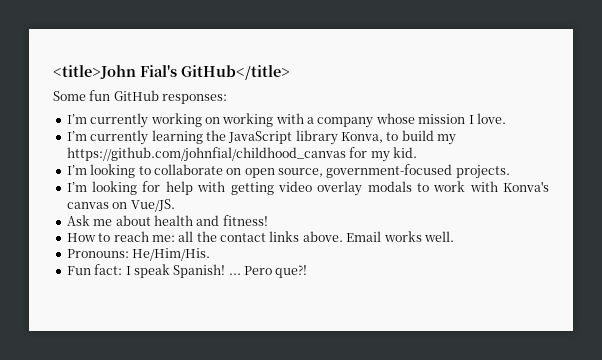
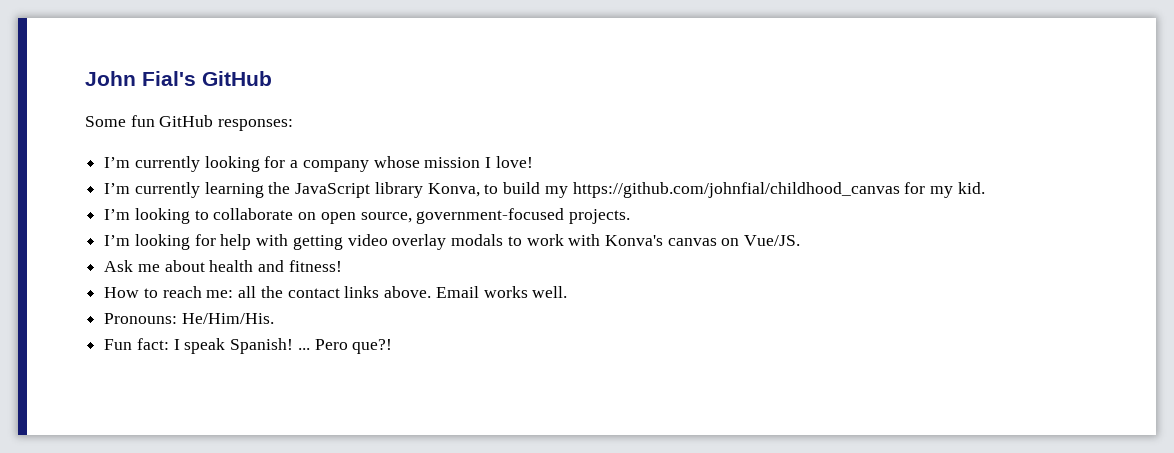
[53,65,290,80] <title>John Fial's GitHub</title> -> [85,71,272,86] John Fial's GitHub
[150,113,304,127] working on working with -> [204,156,286,172] looking for
[476,113,506,124] love. -> [495,156,533,168] love!

